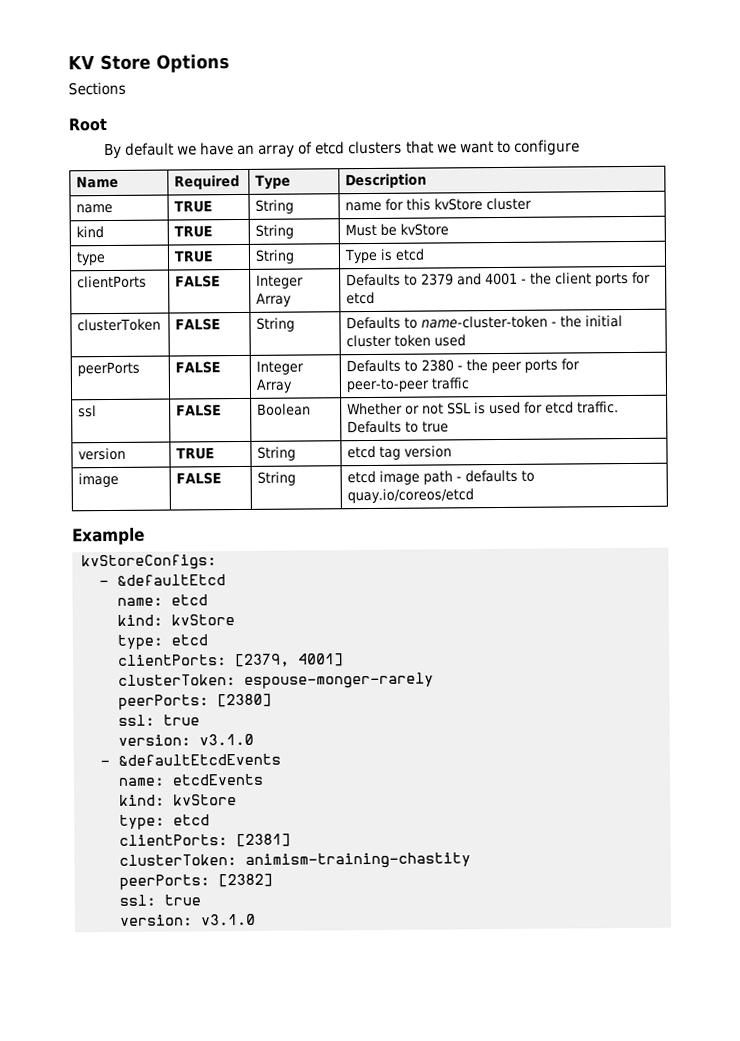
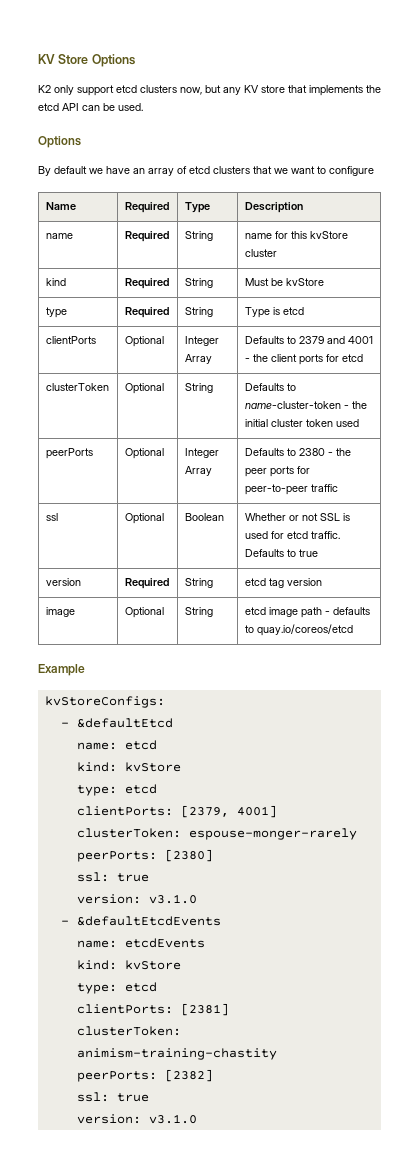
[68,81,126,96] [68,118,108,132] Sections // Root -> [38,85,381,96] [38,103,143,111] [38,136,81,148] K2 only support etcd clusters now, but any KV store that implements the etcd API can be used. // Options
[174,200,214,213] TRUE -> [124,231,169,242] Required
[174,225,214,238] TRUE -> [124,278,169,289] Required
[174,250,215,263] TRUE -> [124,307,169,318] Required
[175,275,222,288] FALSE -> [124,336,164,347] Optional
[175,318,222,331] FALSE -> [124,383,164,394] Optional
[175,361,222,374] FALSE -> [124,448,164,459] Optional
[176,404,223,417] FALSE -> [124,513,164,524] Optional
[176,447,216,460] TRUE -> [124,578,169,589] Required
[176,472,223,485] FALSE -> [124,607,164,618] Optional

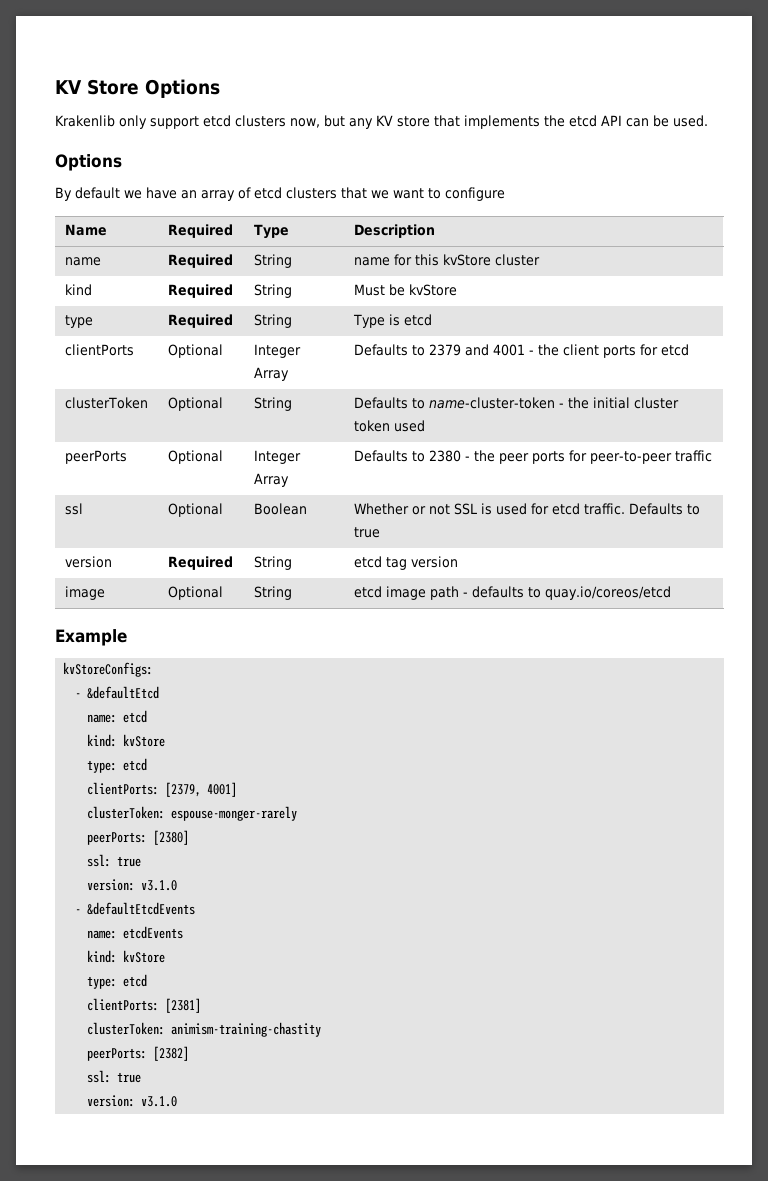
[38,85,51,93] K2 -> [55,115,115,127] Krakenlib

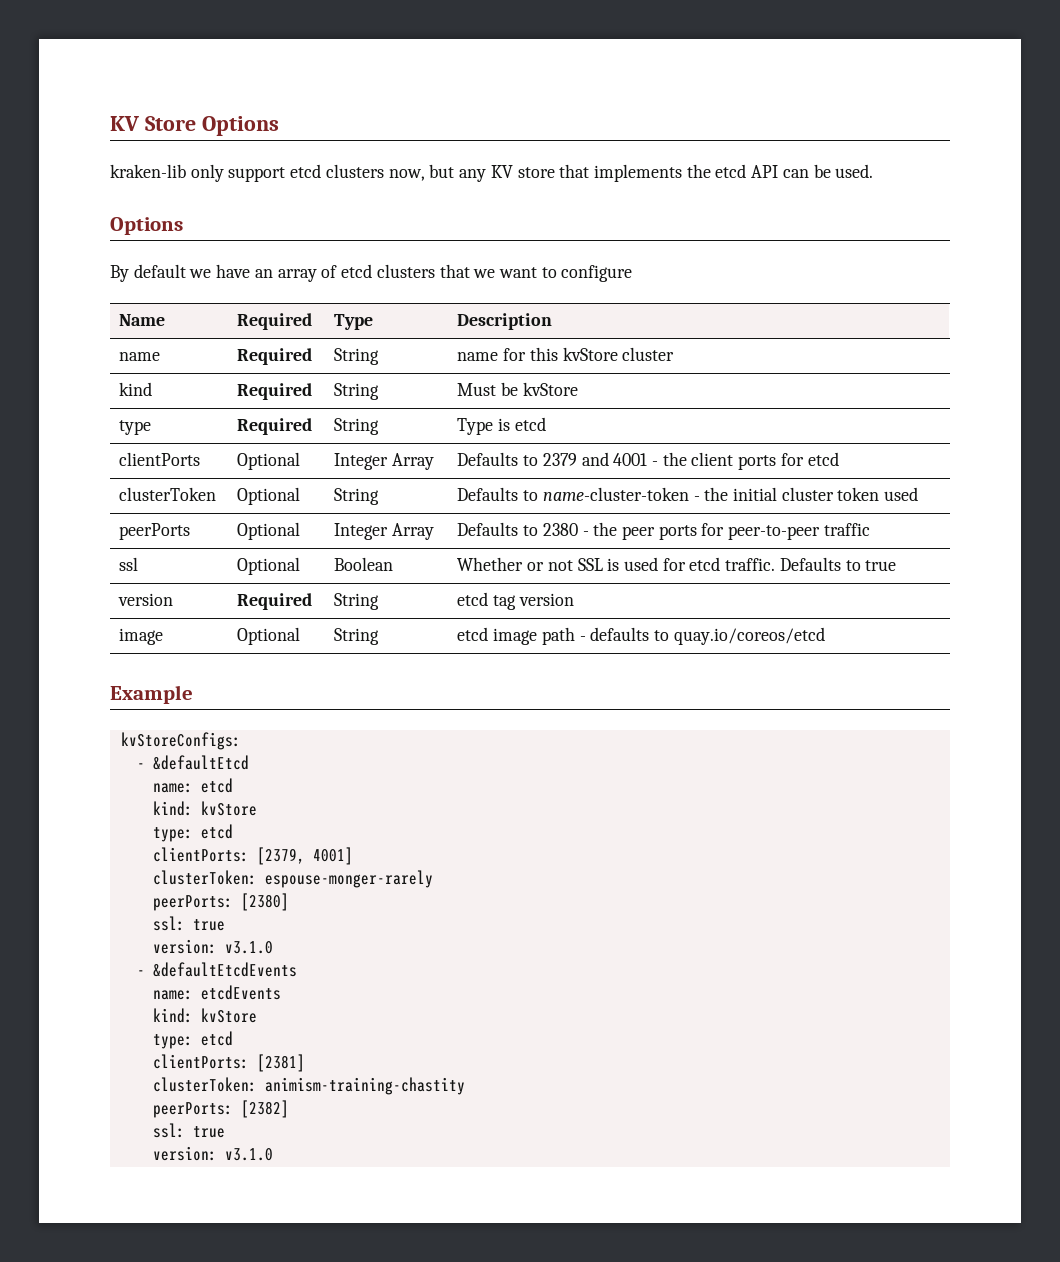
[55,115,115,127] Krakenlib -> [110,164,186,178] kraken-lib

